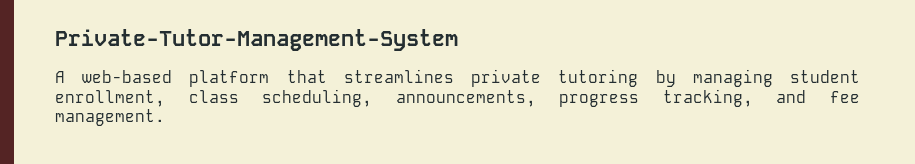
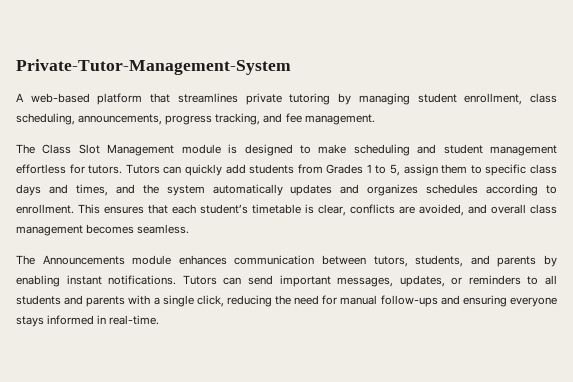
(165, 117) none -> [16,144,558,156] [16,164,557,176] [16,184,557,196] [16,204,557,216] [16,224,190,236] [16,255,558,267] [16,275,557,287] [16,295,557,307] [16,315,160,327] // The Class Slot Management module is designed to make scheduling and student management effortless for tutors. Tutors can quickly add students from Grades 1 to 5, assign them to specific class days and times, and the system automatically updates and organizes schedules according to enrollment. This ensures that each student’s timetable is clear, conflicts are avoided, and overall class management becomes seamless. // The Announcements module enhances communication between tutors, students, and parents by enabling instant notifications. Tutors can send important messages, updates, or reminders to all students and parents with a single click, reducing the need for manual follow-ups and ensuring everyone stays informed in real-time.

